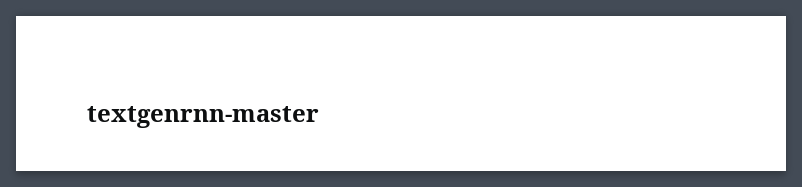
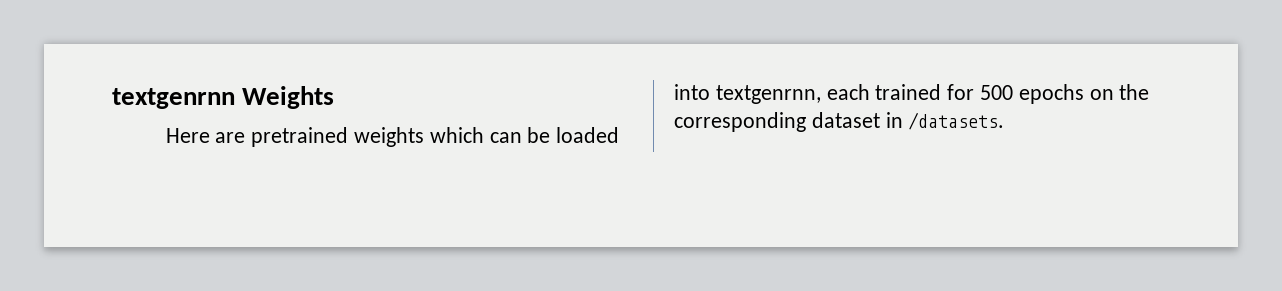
[87,106,319,128] textgenrnn-master -> [112,86,335,109] [165,127,620,147] [674,84,1150,104] [674,112,1005,132] textgenrnn Weights // Here are pretrained weights which can be loaded into textgenrnn, each trained for 500 epochs on the corresponding dataset in /datasets.

